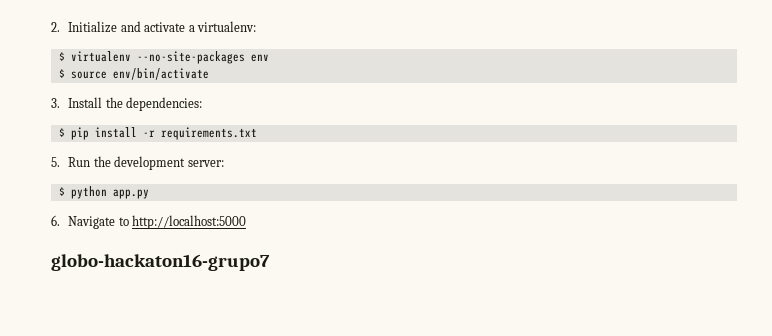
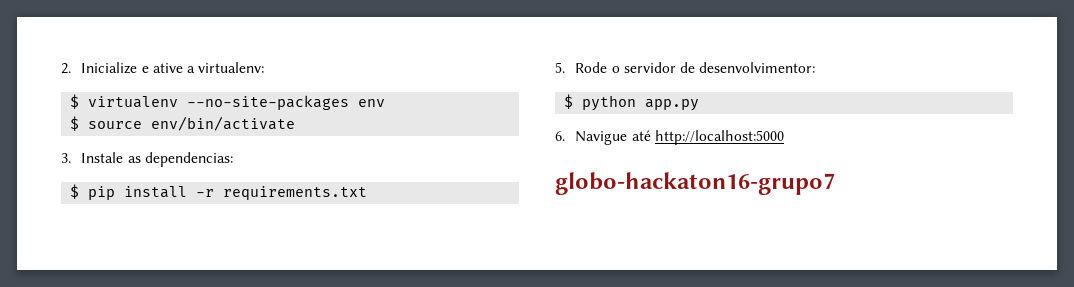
[67,21,186,33] Initialize and activate -> [81,62,183,74] Inicialize e ative
[67,97,203,111] Install the dependencies: -> [81,152,233,167] Instale as dependencias:
[67,156,224,170] Run the development server: -> [575,62,816,73] Rode o servidor de desenvolvimentor:
[67,216,129,229] Navigate to -> [575,130,651,145] Navigue até

